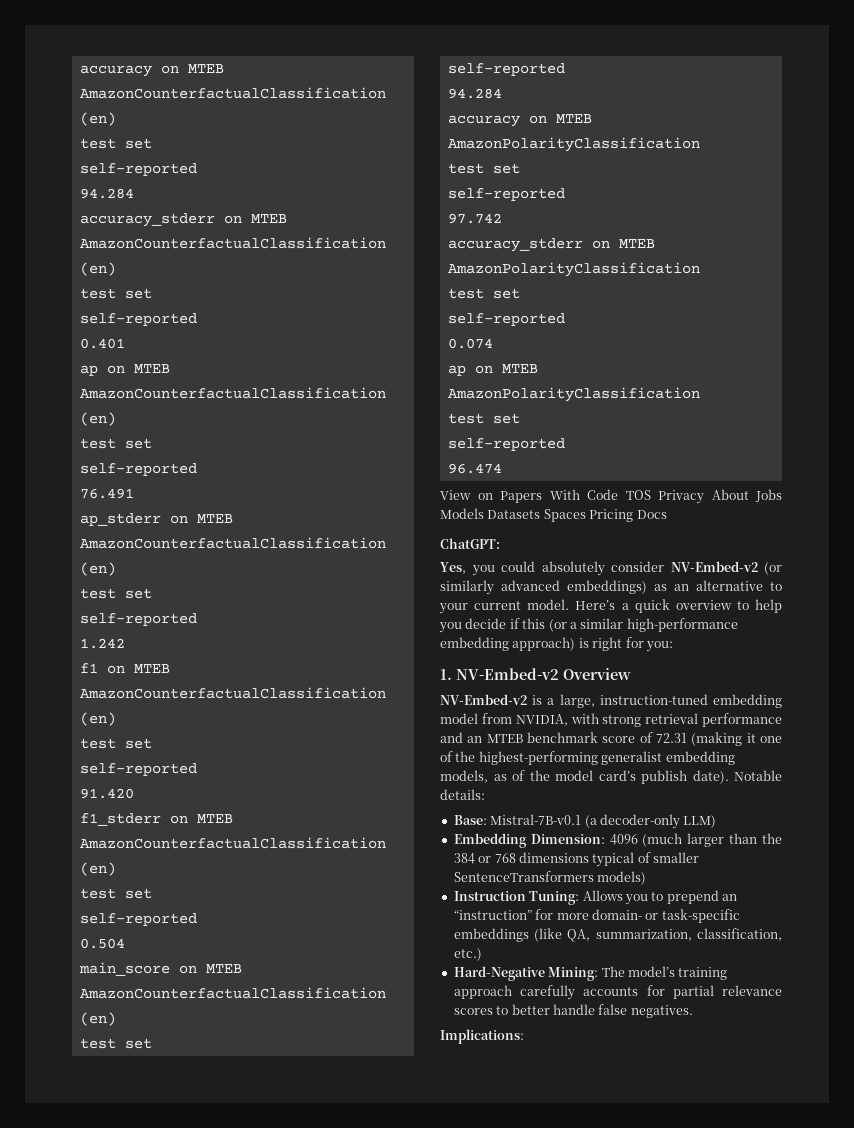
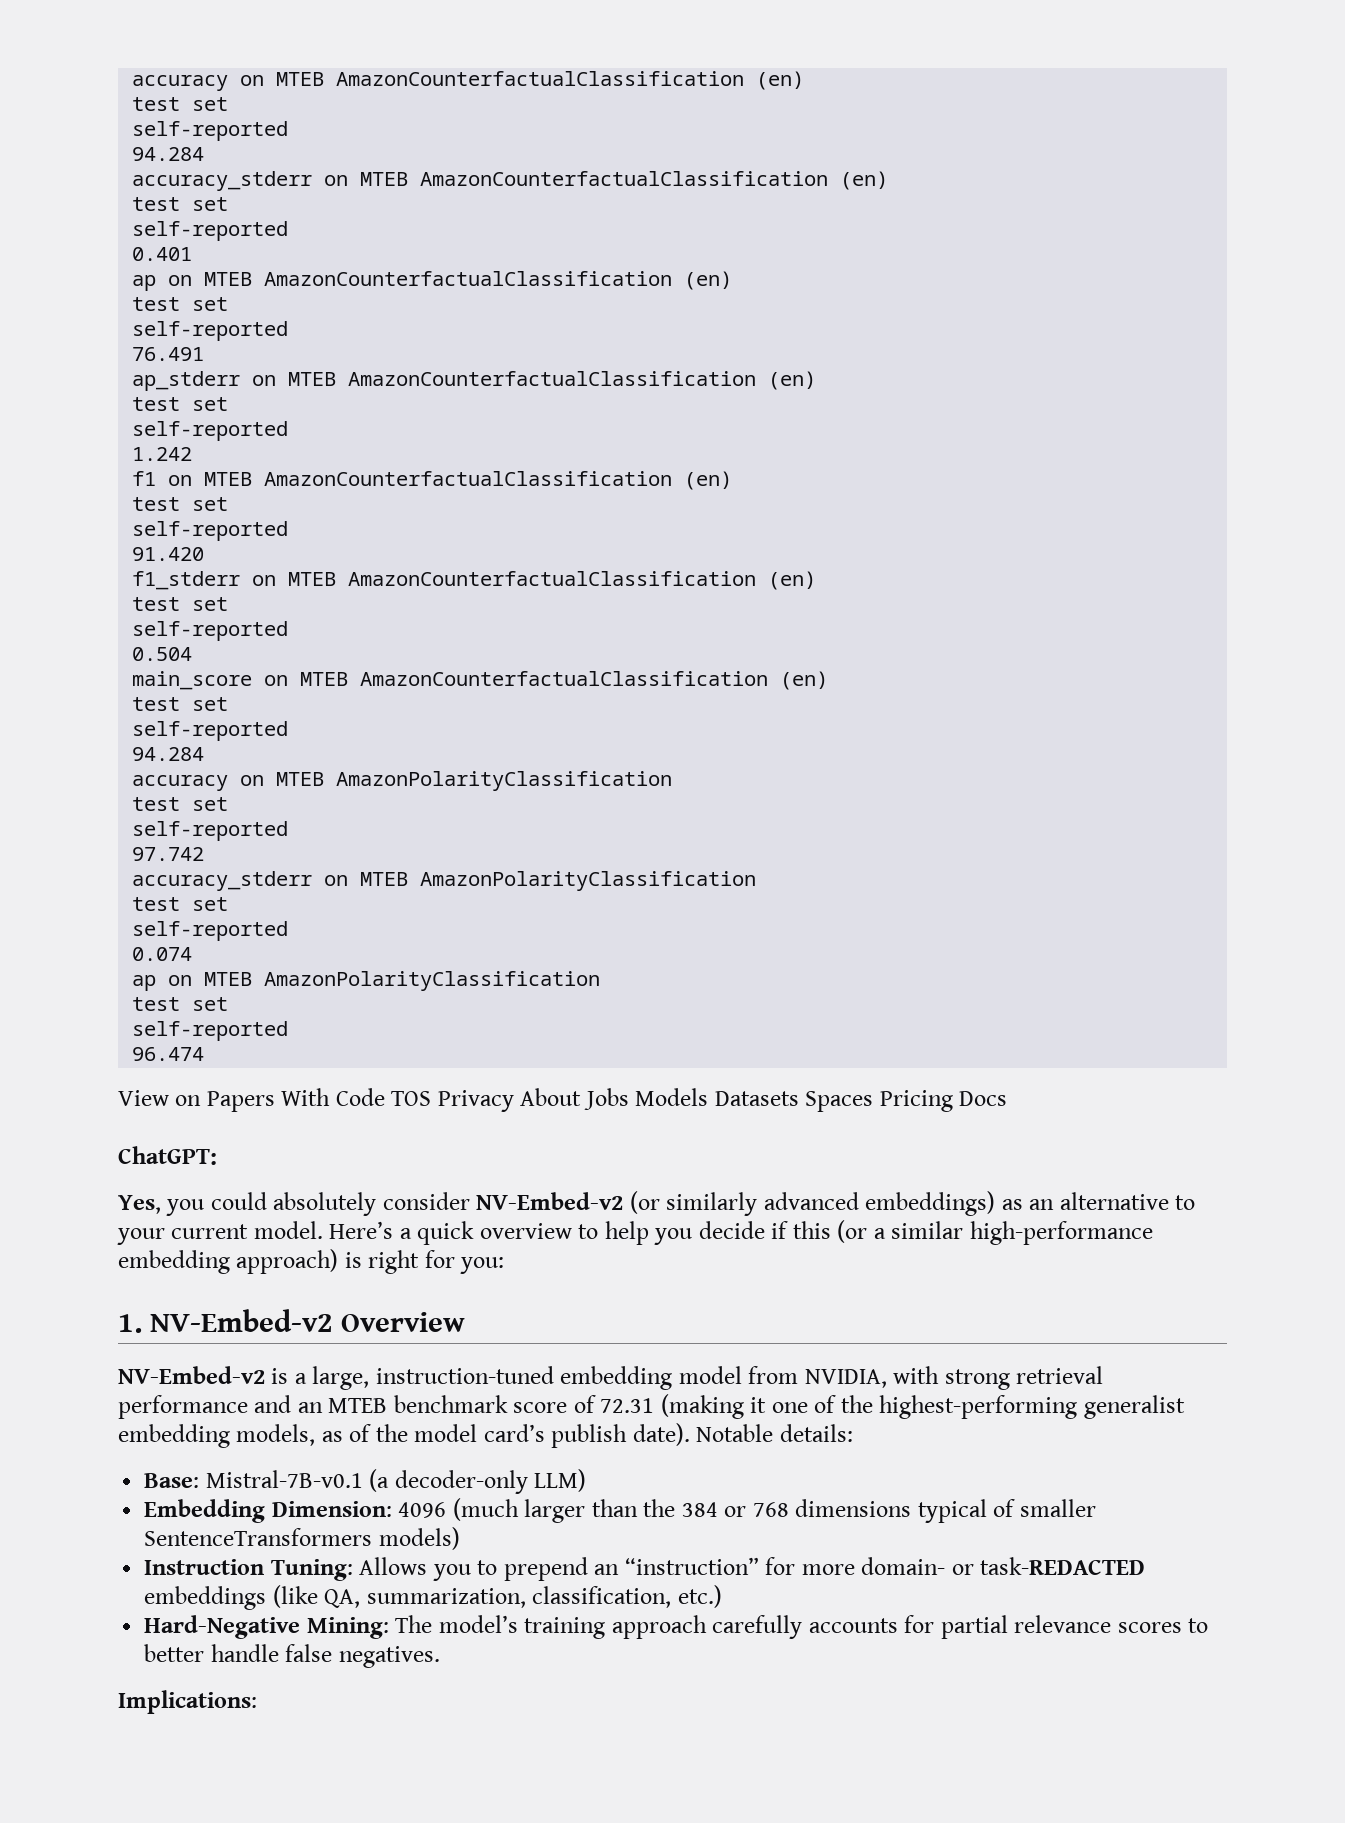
[661,909,740,923] task-specific -> [980,1557,1146,1575] task-REDACTED

